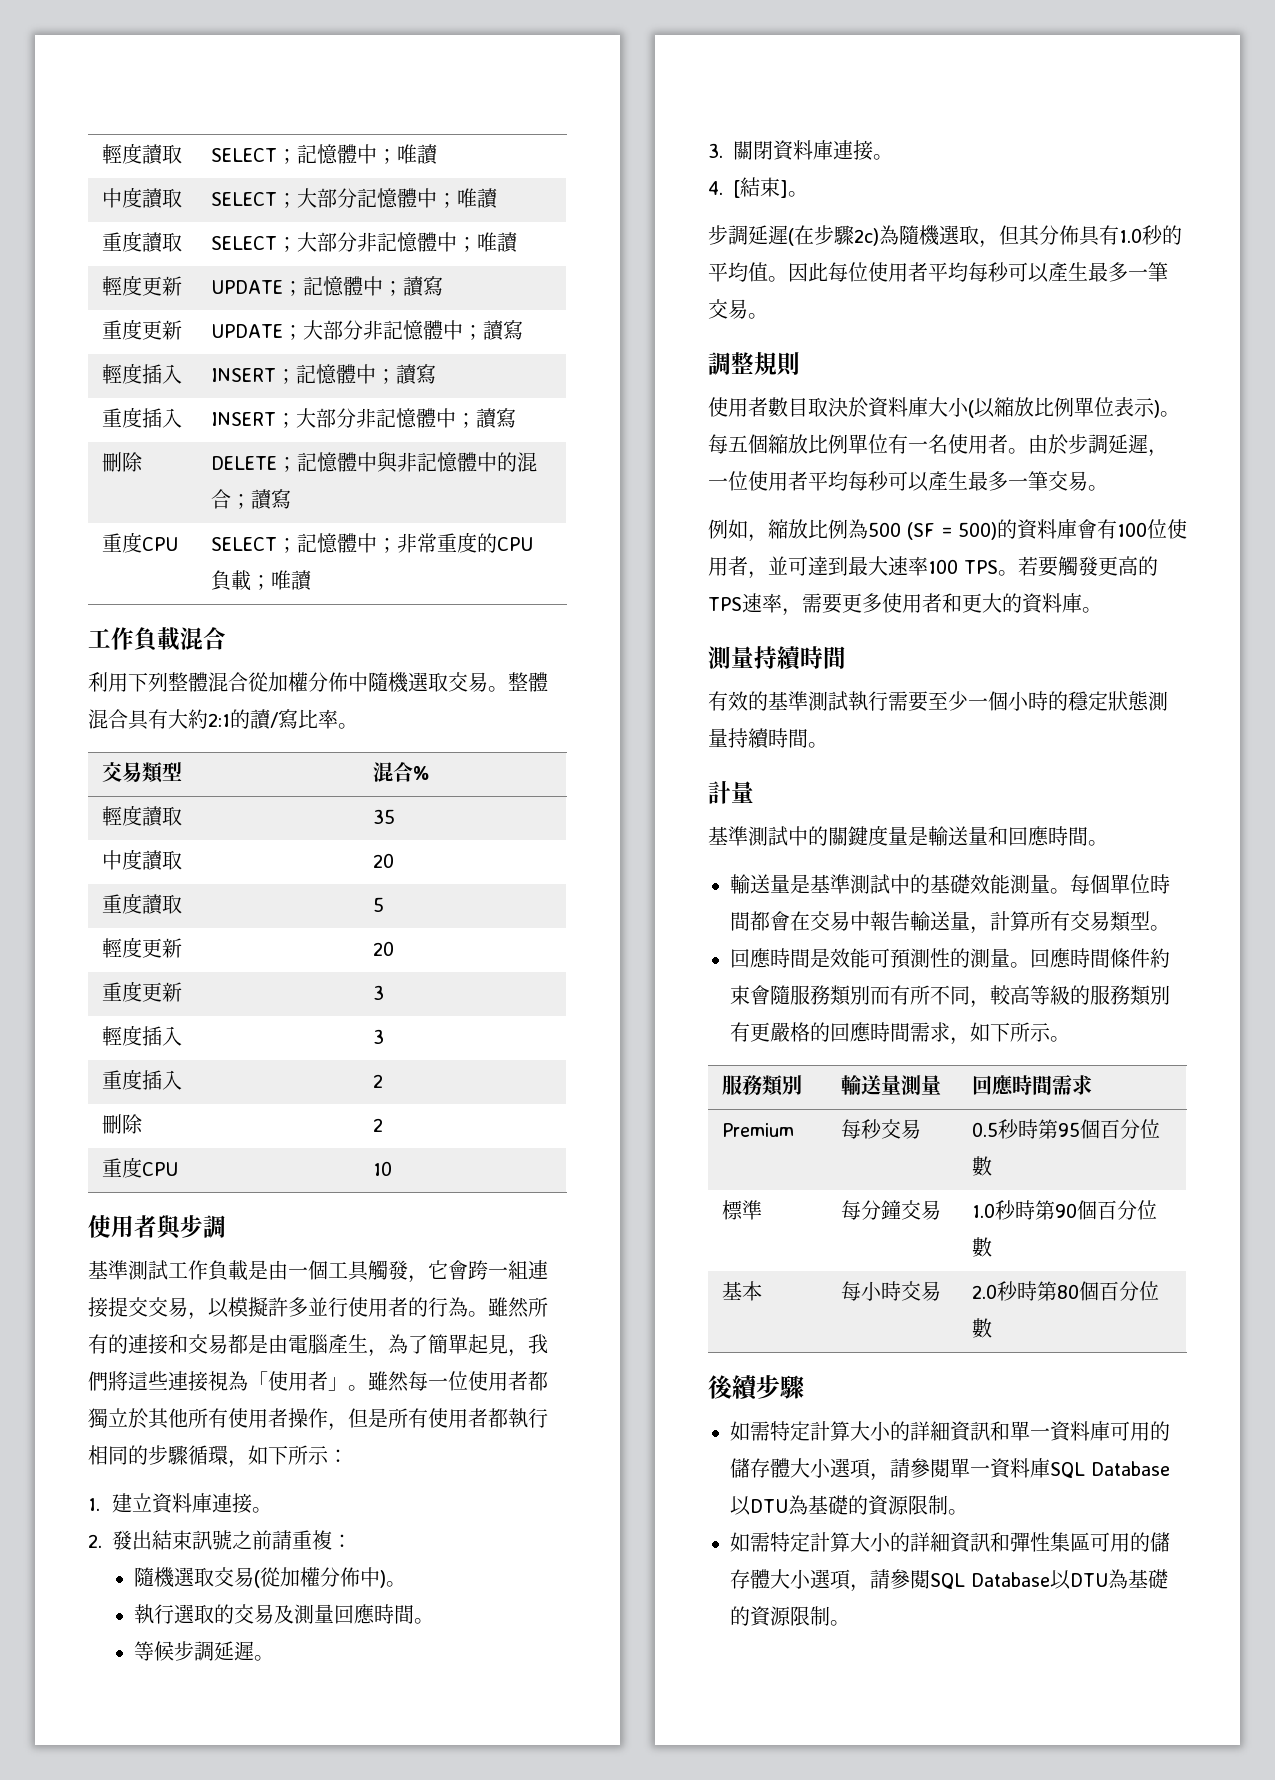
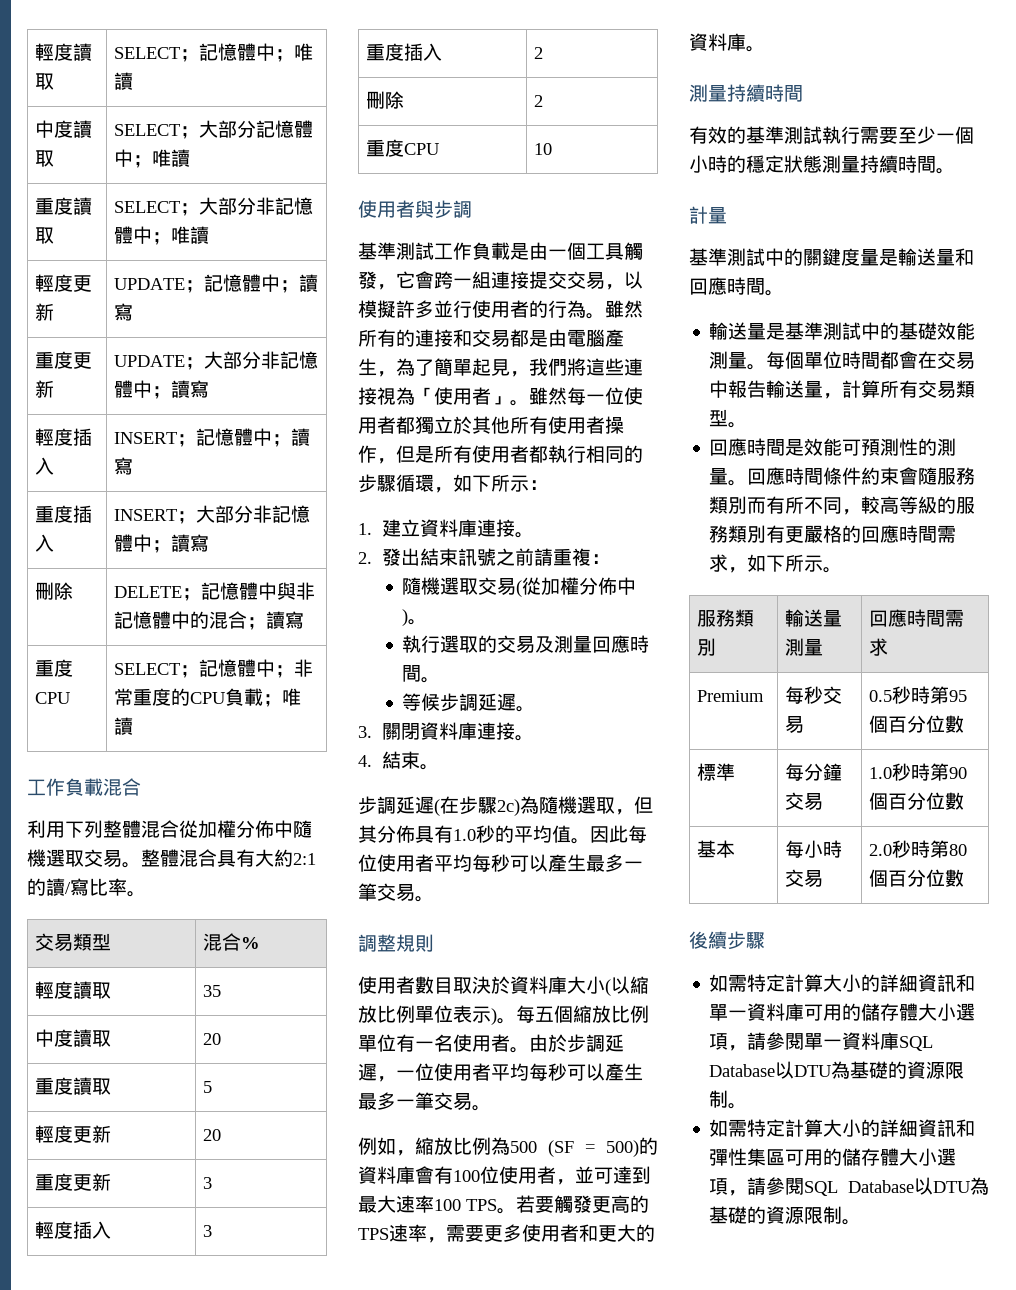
[733,177,788,198] [結束] -> [381,751,420,769] 結束

